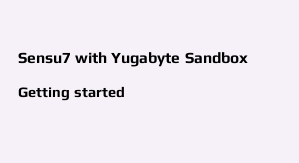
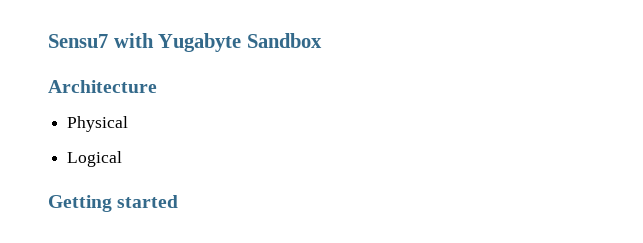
(248, 58) none -> [48,80,157,93] [67,116,129,132] [67,151,123,167] // Architecture // Physical // Logical

